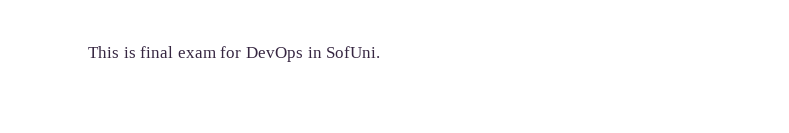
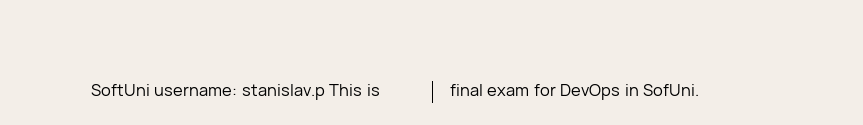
(88, 52) none -> [91,84,325,100] SoftUni username: stanislav.p

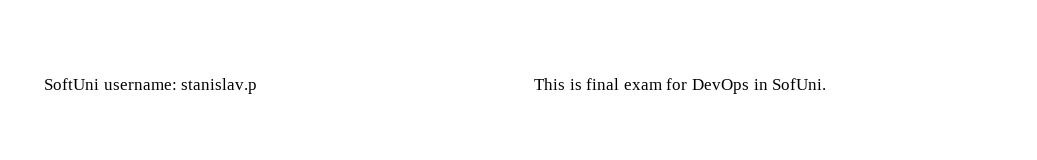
(325, 92) none -> (258, 86) //

